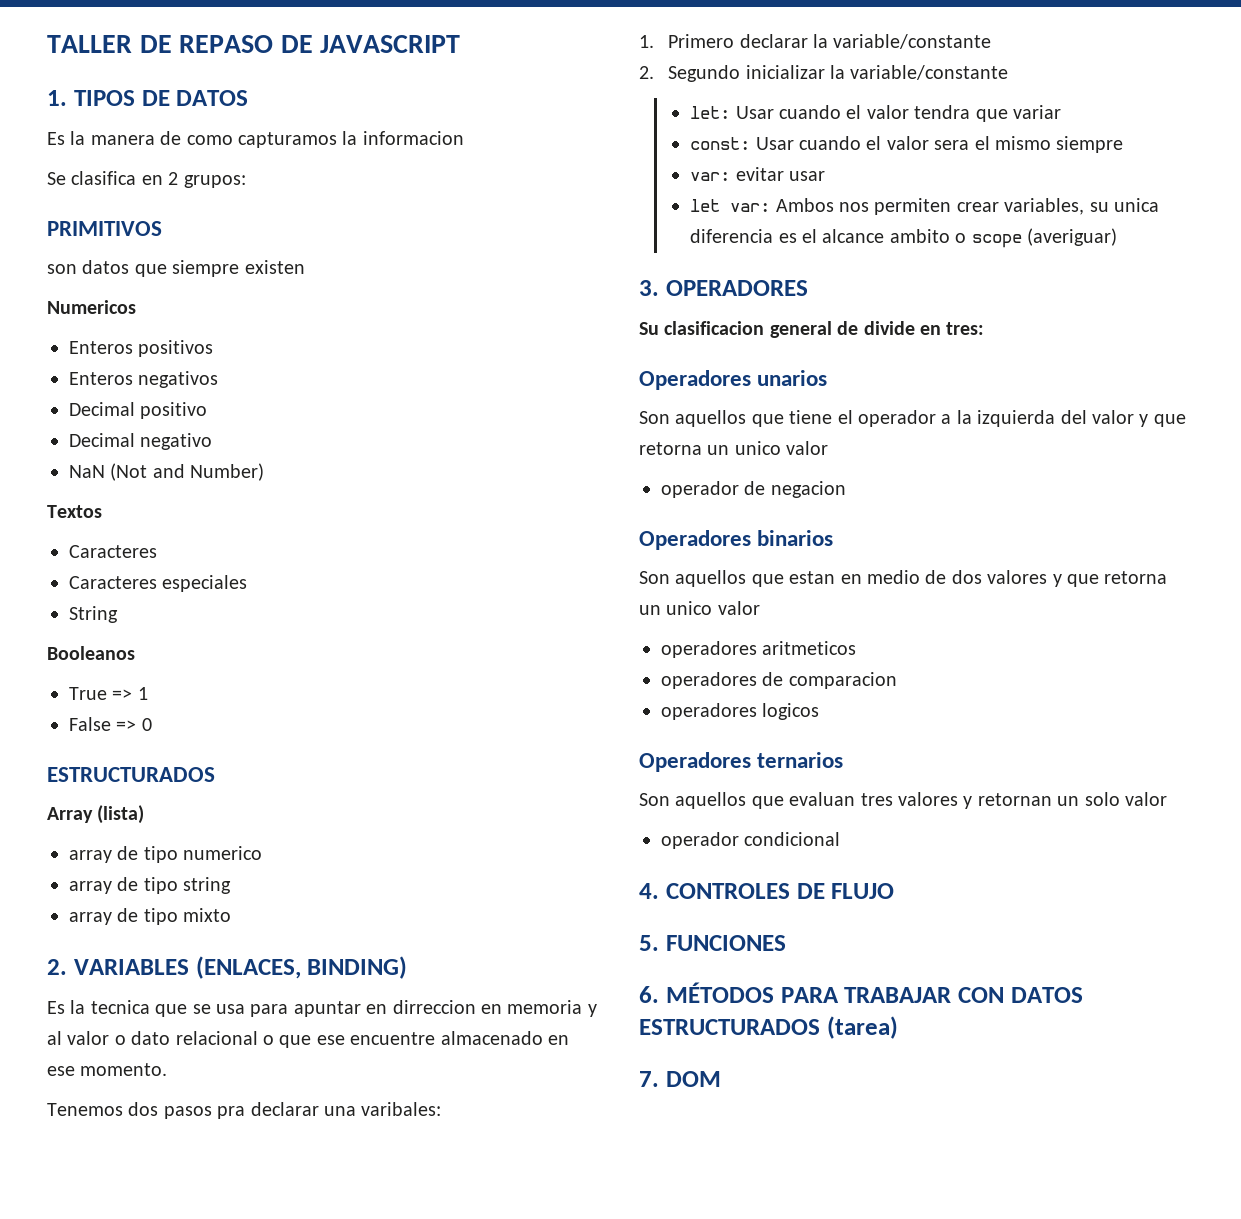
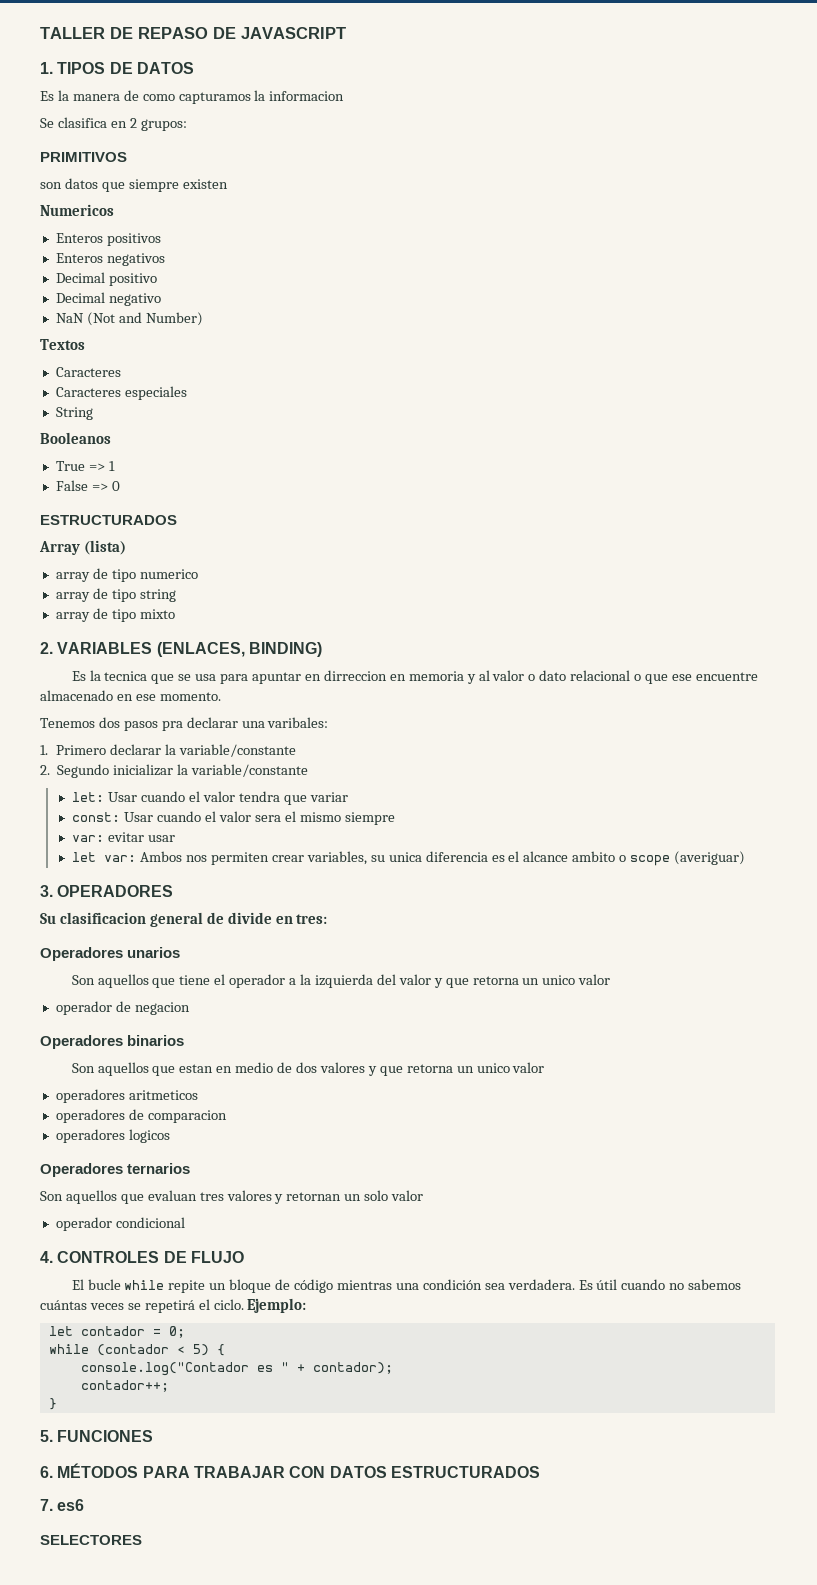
(895, 891) none -> [71,1279,742,1293] [40,1298,307,1313] [48,1326,185,1338] [48,1344,225,1356] [80,1362,393,1376] [80,1380,169,1392] [48,1398,57,1410] // El bucle while repite un bloque de código mientras una condición sea verdadera. Es útil cuando no sabemos cuántas veces se repetirá el ciclo. Ejemplo: // let contador = 0; // while (contador < 5) { // console.log("Contador es " + contador); // contador++; // }
[826,1016,898,1039] (tarea) -> (540, 1472) none
[665,1071,721,1087] DOM -> [57,1499,85,1511] [40,1535,142,1545] es6 // SELECTORES

